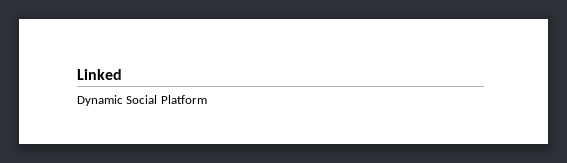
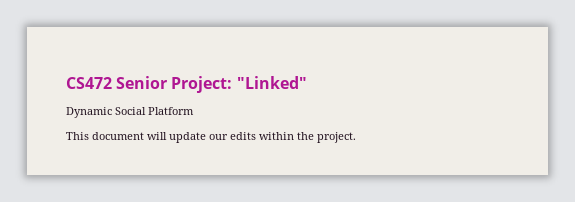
[77,69,122,80] Linked -> [66,76,307,93] CS472 Senior Project: "Linked"
(207, 99) none -> [66,132,356,143] // This document will update our edits within the project.

